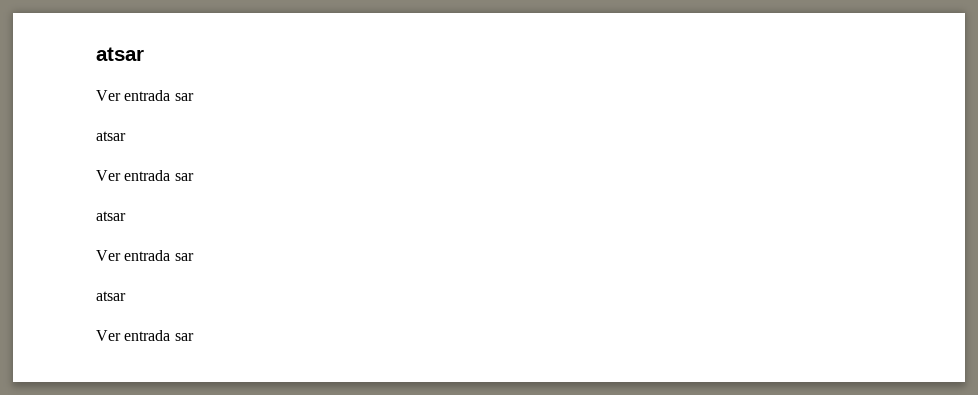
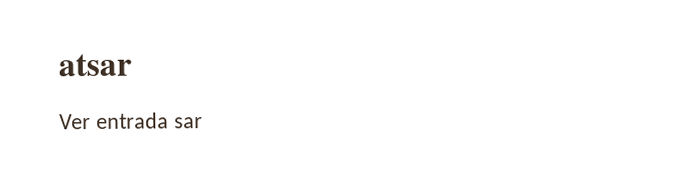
[96,47,144,61] [96,90,194,101] [96,131,126,141] [96,170,194,181] [96,211,126,221] [96,250,194,261] [96,291,126,301] [96,330,194,341] atsar // Ver entrada sar // atsar // Ver entrada sar // atsar // Ver entrada sar // atsar // Ver entrada sar -> [58,53,132,77] [59,112,203,130] atsar // Ver entrada sar

